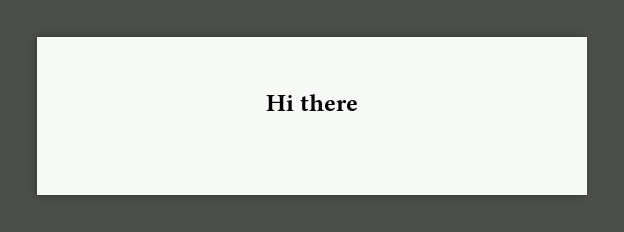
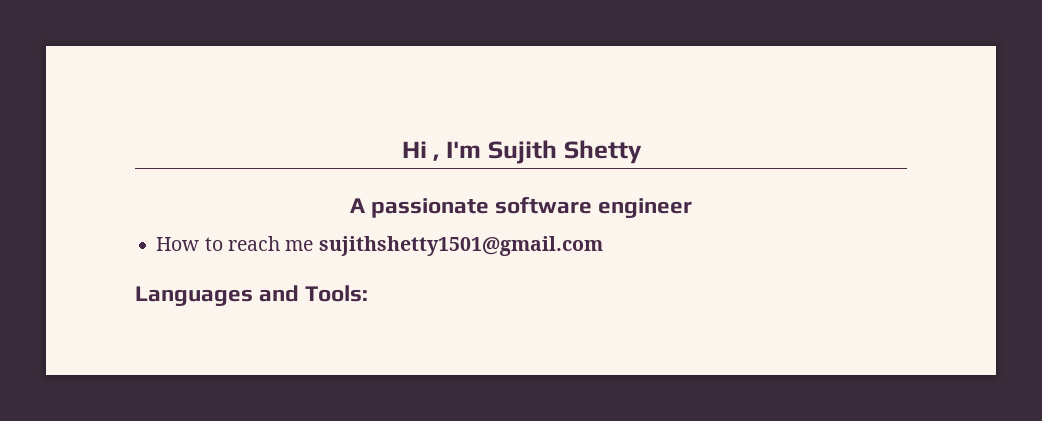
[300,94,359,111] there -> [433,140,642,164] [349,197,693,218] [156,236,603,256] [135,285,369,306] , I'm Sujith Shetty // A passionate software engineer // How to reach me sujithshetty1501@gmail.com // Languages and Tools:

